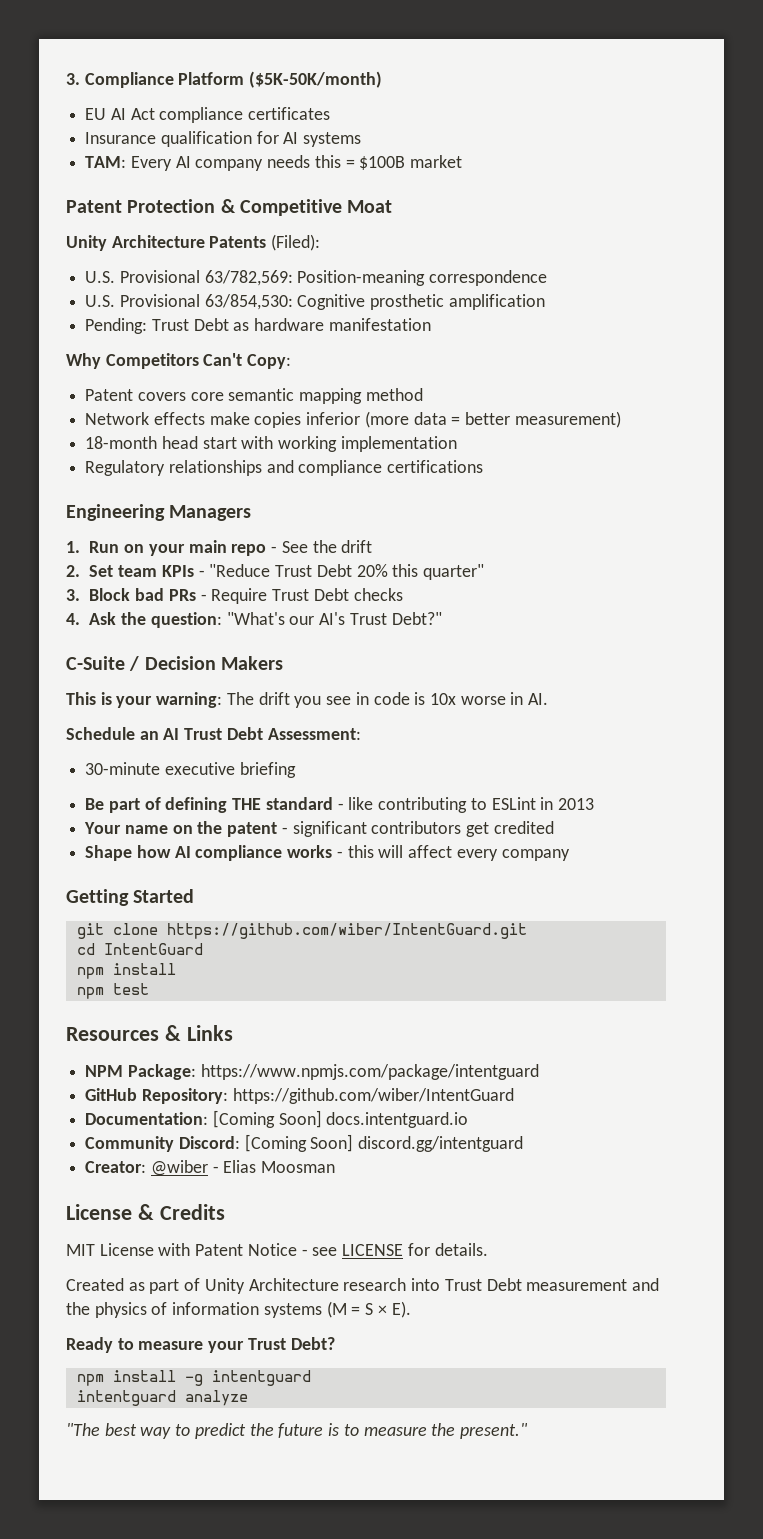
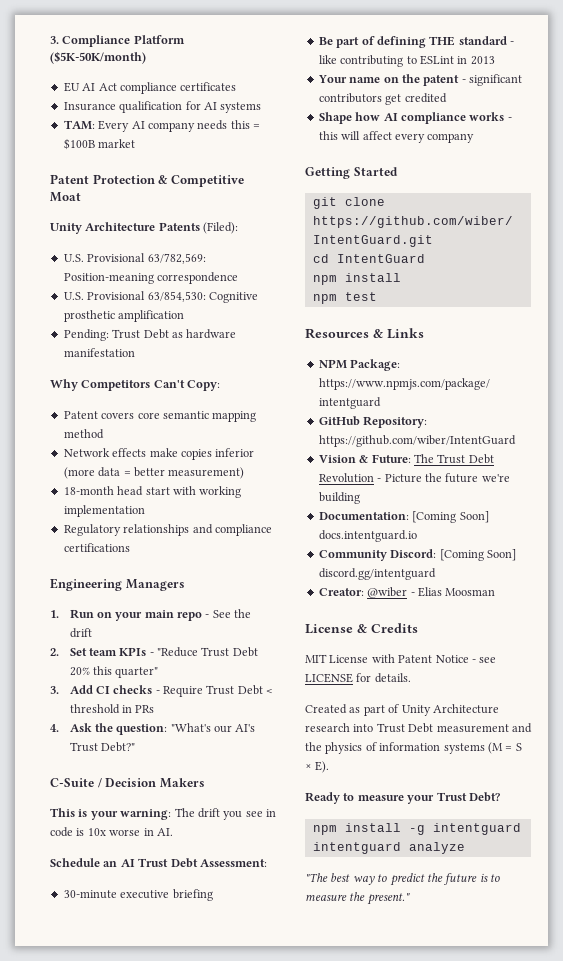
[89,588,196,601] Block bad PRs -> [69,685,153,694] Add CI checks
[353,588,403,601] checks -> [266,689,274,694] [69,704,155,714] < threshold in PRs
(514, 1096) none -> [318,454,494,464] [318,473,510,483] [318,492,360,504] // Vision & Future: The Trust Debt Revolution - Picture the future we're building

